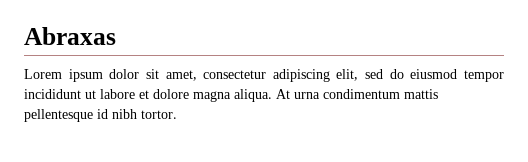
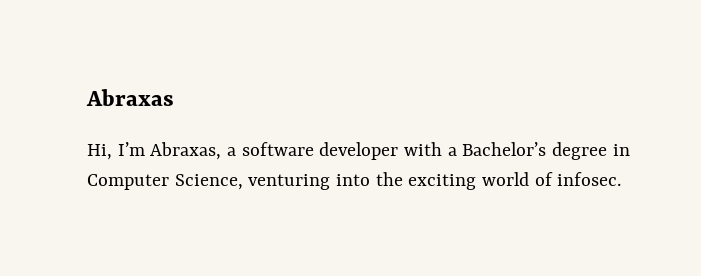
[24,69,504,82] [24,89,438,102] [24,109,177,122] Lorem ipsum dolor sit amet, consectetur adipiscing elit, sed do eiusmod tempor incididunt ut labore et dolore magna aliqua. At urna condimentum mattis pellentesque id nibh tortor. -> [87,142,630,160] [87,172,622,190] Hi, I’m Abraxas, a software developer with a Bachelor’s degree in Computer Science, venturing into the exciting world of infosec.

